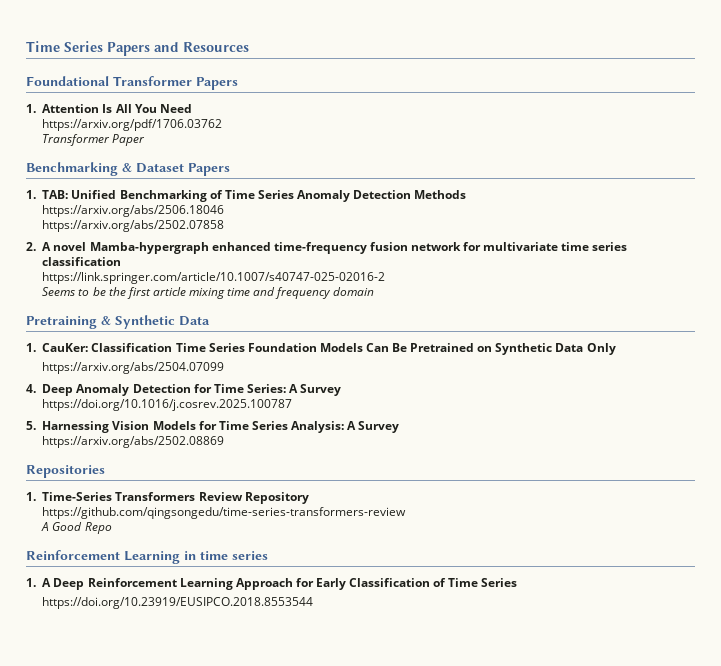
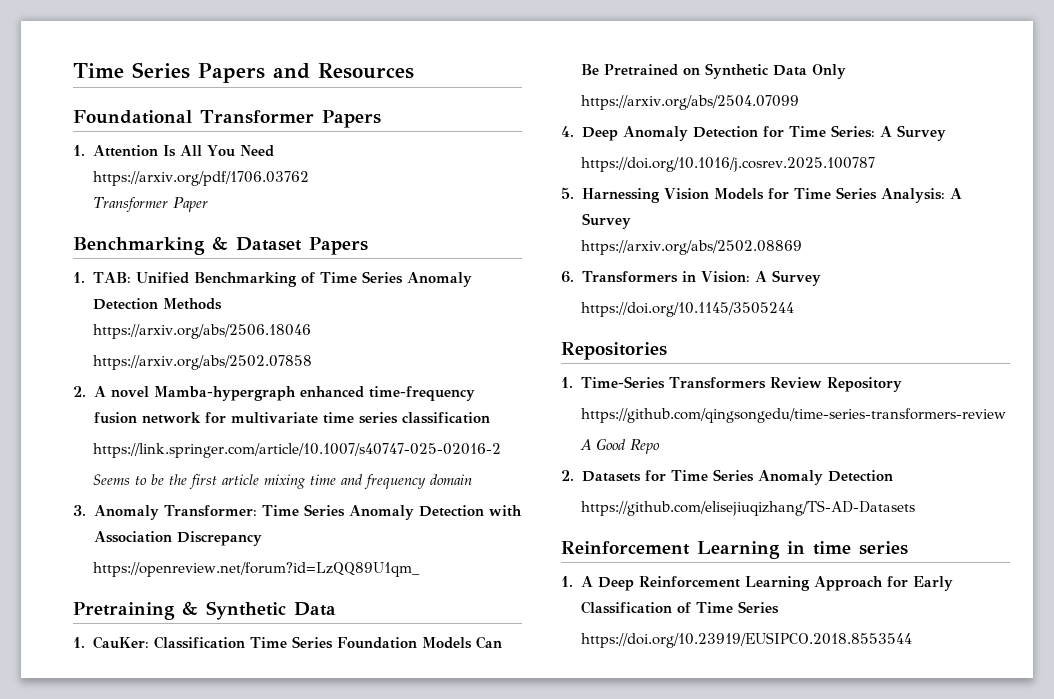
(375, 291) none -> [73,504,523,520] [93,531,262,546] [92,562,420,577] // 3. Anomaly Transformer: Time Series Anomaly Detection with Association Discrepancy // https://openreview.net/forum?id=LzQQ89U1qm_
(225, 442) none -> [561,270,822,286] [580,302,794,317] // 6. Transformers in Vision: A Survey // https://doi.org/10.1145/3505244
(112, 528) none -> [561,469,893,485] [580,500,915,516] // 2. Datasets for Time Series Anomaly Detection // https://github.com/elisejiuqizhang/TS-AD-Datasets

